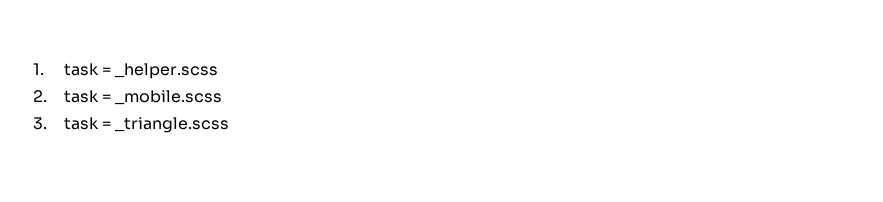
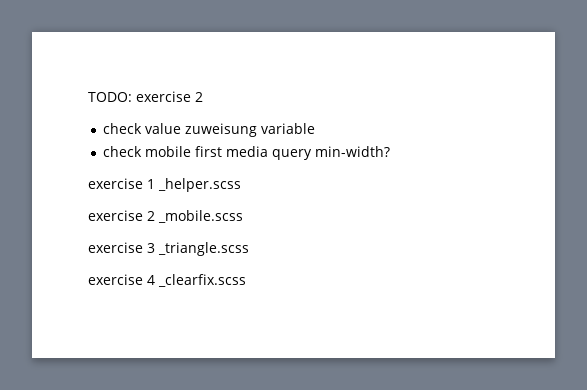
[33,63,219,79] [33,90,223,105] [33,117,230,133] 1. task = _helper.scss // 2. task = _mobile.scss // 3. task = _triangle.scss -> [88,91,203,102] [102,123,315,137] [102,146,390,160] [88,178,241,192] [88,210,243,223] [88,242,249,256] [88,274,246,287] TODO: exercise 2 // check value zuweisung variable // check mobile first media query min-width? // exercise 1 _helper.scss // exercise 2 _mobile.scss // exercise 3 _triangle.scss // exercise 4 _clearfix.scss

